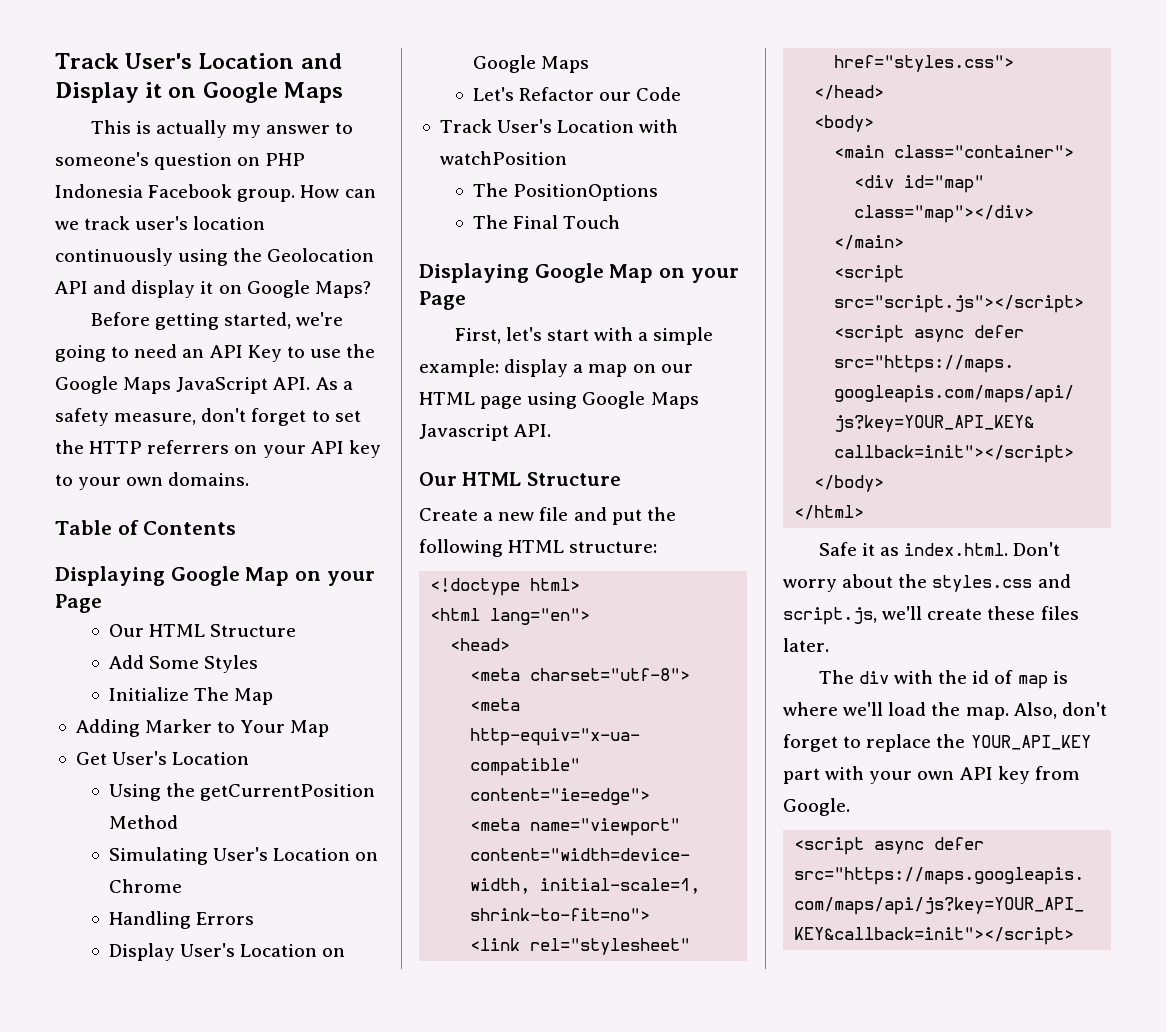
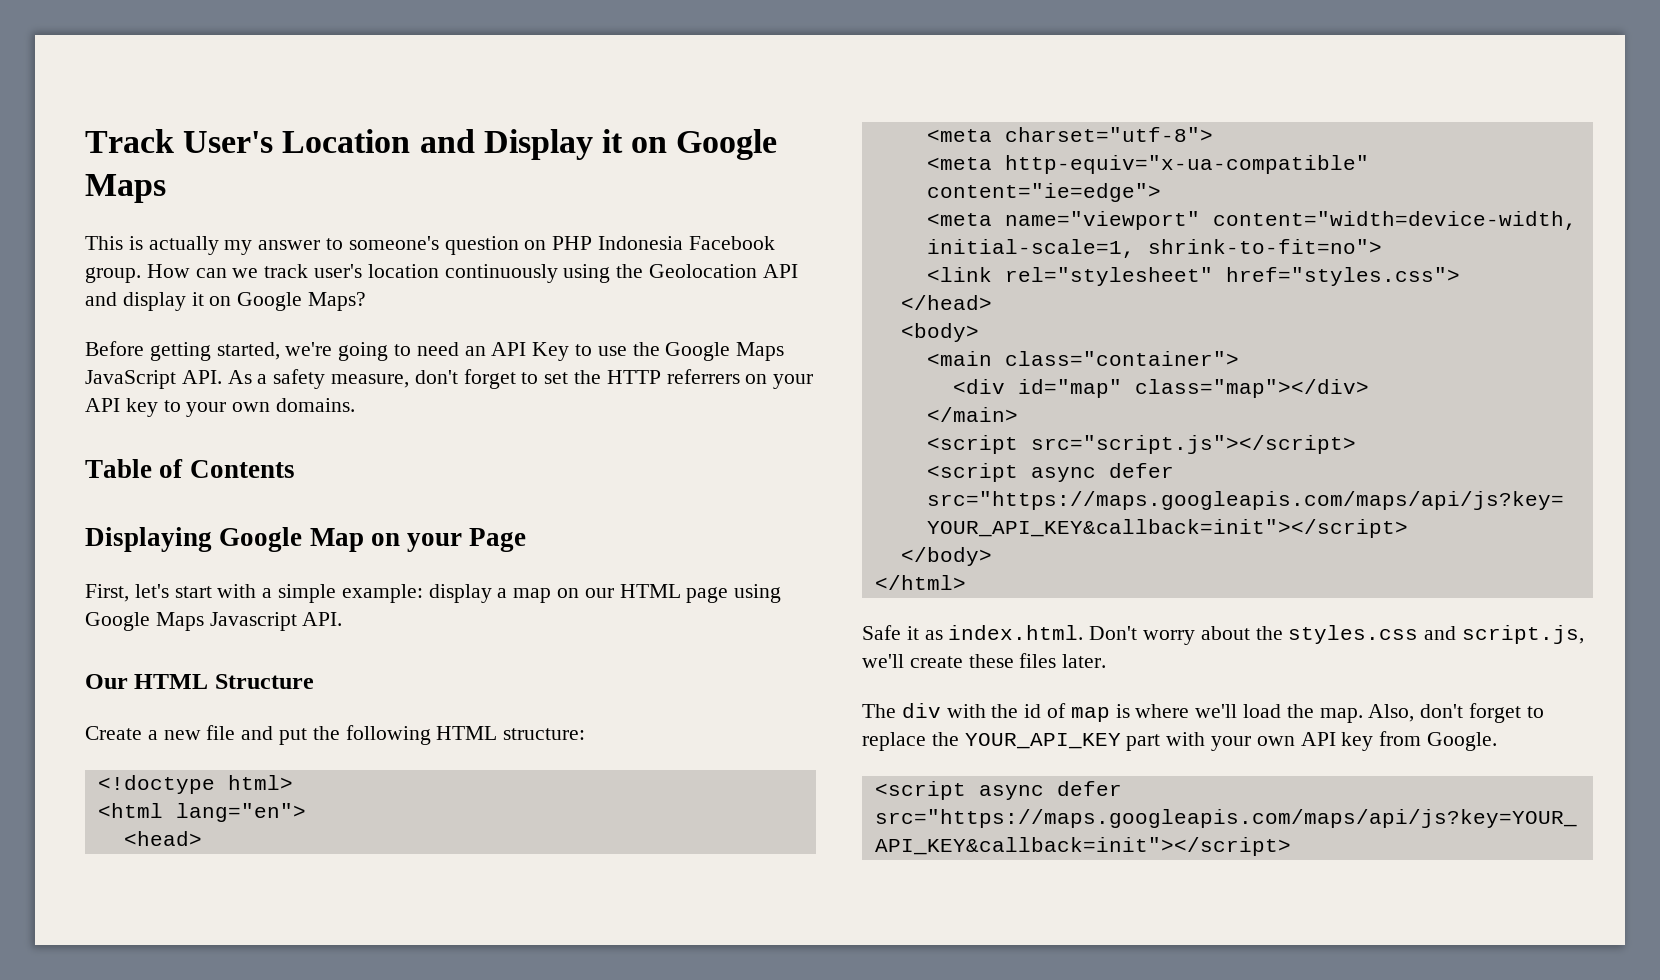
[108,624,297,637] [108,655,259,673] [108,687,274,705] [75,719,330,737] [75,751,250,765] [108,783,376,801] [108,815,178,829] [108,847,379,865] [108,879,182,893] [108,911,255,929] [108,943,346,961] [472,55,590,73] [472,87,682,101] [439,119,679,133] [439,151,567,165] [472,183,659,201] [472,215,621,229] [419,263,739,283] [419,291,466,310] // Our HTML Structure // Add Some Styles // Initialize The Map // Adding Marker to Your Map // Get User's Location // Using the getCurrentPosition Method // Simulating User's Location on Chrome // Handling Errors // Display User's Location on Google Maps // Let's Refactor our Code // Track User's Location with watchPosition // The PositionOptions // The Final Touch // Displaying Google Map on your Page -> (527, 540) none

